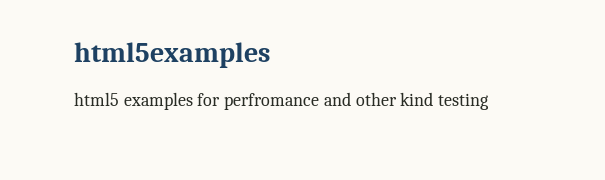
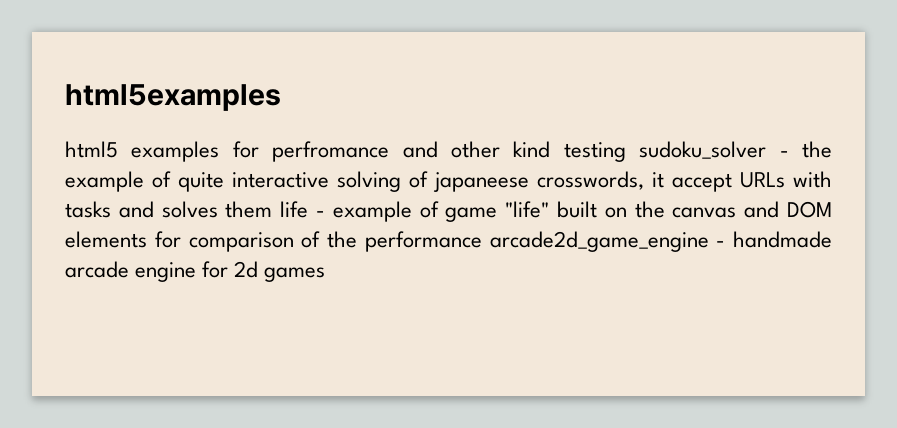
(490, 101) none -> [639,141,832,159] [65,171,832,192] [65,201,832,222] [65,231,832,252] [65,261,326,282] sudoku_solver - the example of quite interactive solving of japaneese crosswords, it accept URLs with tasks and solves them life - example of game "life" built on the canvas and DOM elements for comparison of the performance arcade2d_game_engine - handmade arcade engine for 2d games

